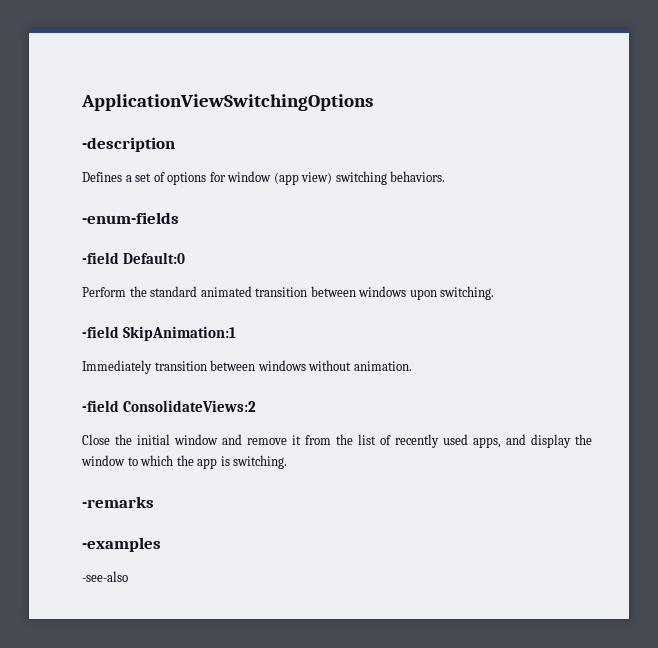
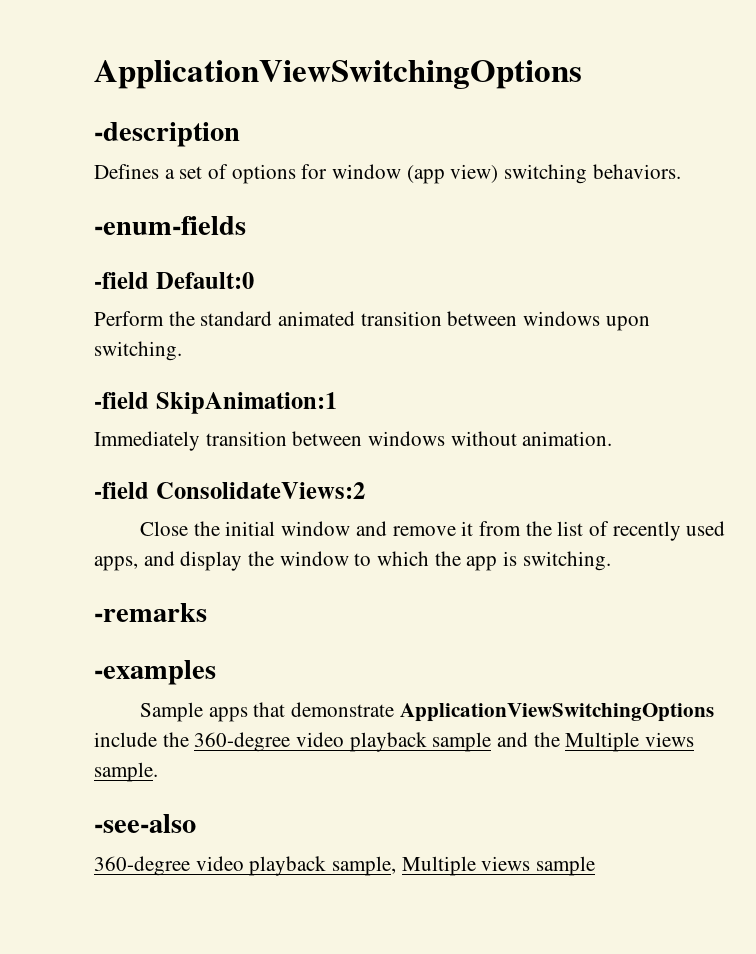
[82,571,128,582] -see-also -> [140,702,714,722] [94,732,695,752] [94,762,158,782] [94,814,196,833] [94,856,596,876] Sample apps that demonstrate ApplicationViewSwitchingOptions include the 360-degree video playback sample and the Multiple views sample. // -see-also // 360-degree video playback sample, Multiple views sample

